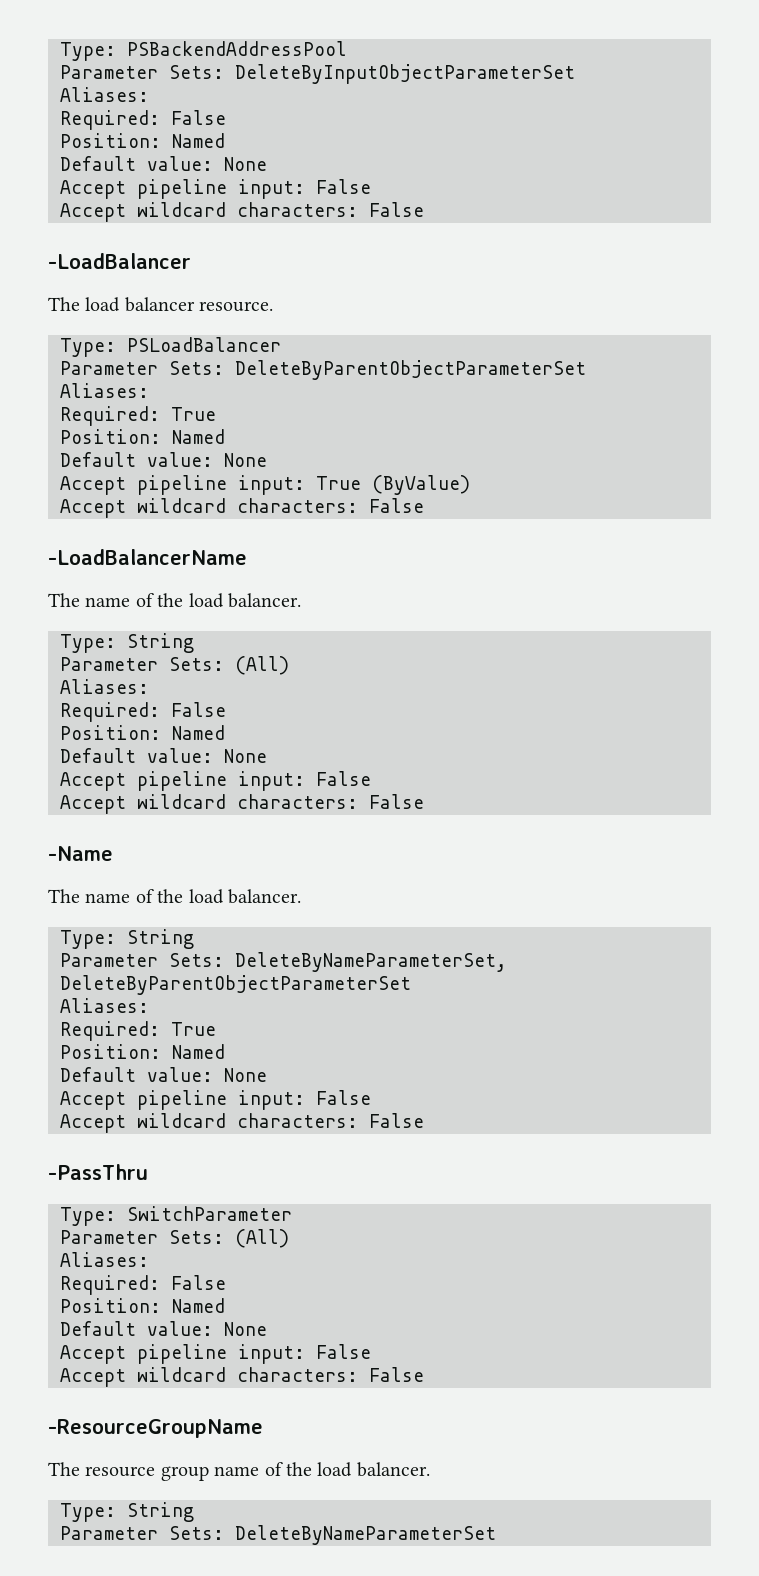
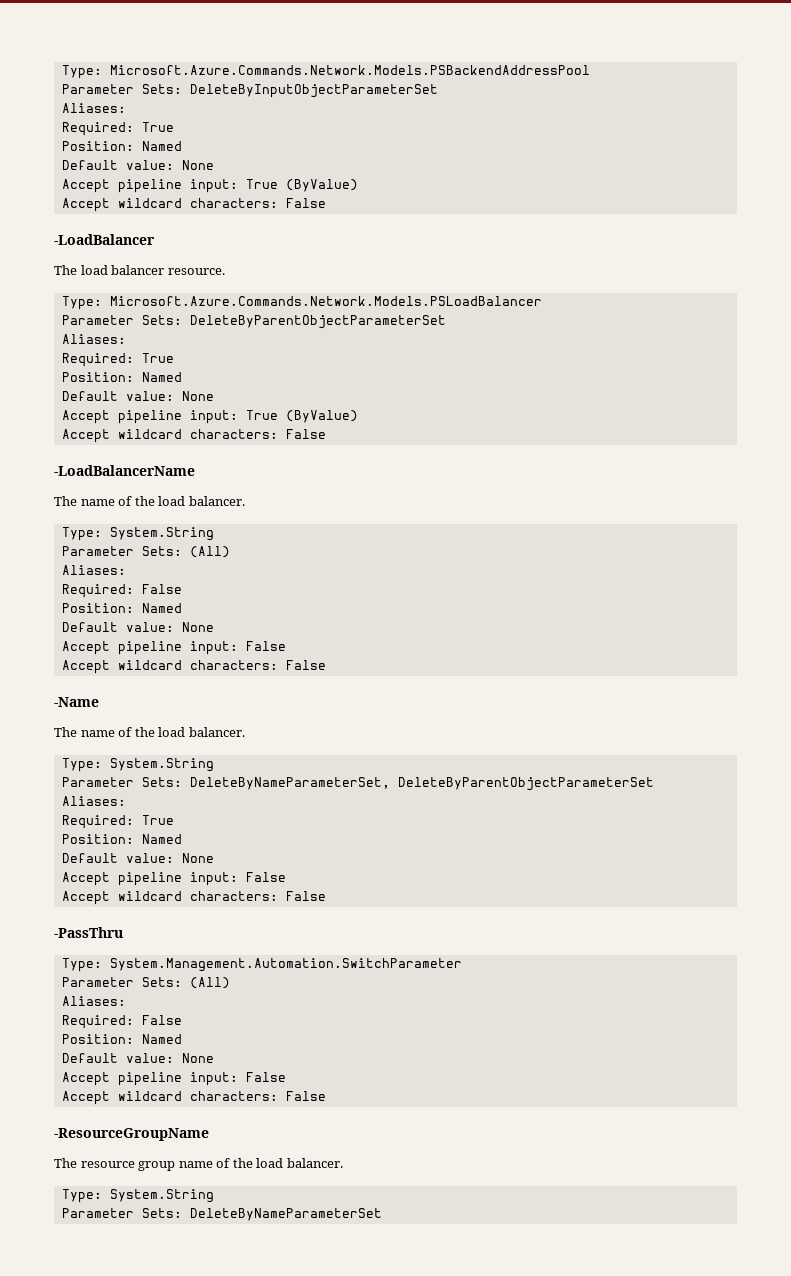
[60,41,347,61] Type: PSBackendAddressPool -> [61,65,590,79] Type: Microsoft.Azure.Commands.Network.Models.PSBackendAddressPool
[171,110,226,125] [60,133,225,148] [60,156,267,171] [60,179,371,199] False // Position: Named // Default value: None // Accept pipeline input: False -> [141,122,174,132] [61,141,182,151] [61,160,214,170] [61,179,358,193] True // Position: Named // Default value: None // Accept pipeline input: True (ByValue)
[127,337,281,352] PSLoadBalancer -> [109,296,542,306] Microsoft.Azure.Commands.Network.Models.PSLoadBalancer
[127,633,194,653] String -> [109,527,214,541] System.String
[127,929,194,949] String -> [109,758,214,772] System.String
[127,1206,292,1221] SwitchParameter -> [109,958,462,972] System.Management.Automation.SwitchParameter
[127,1502,194,1522] String -> [109,1189,214,1203] System.String

